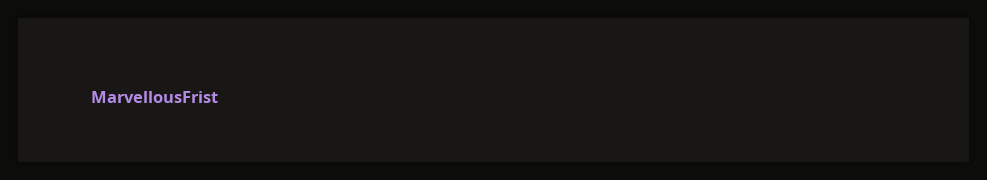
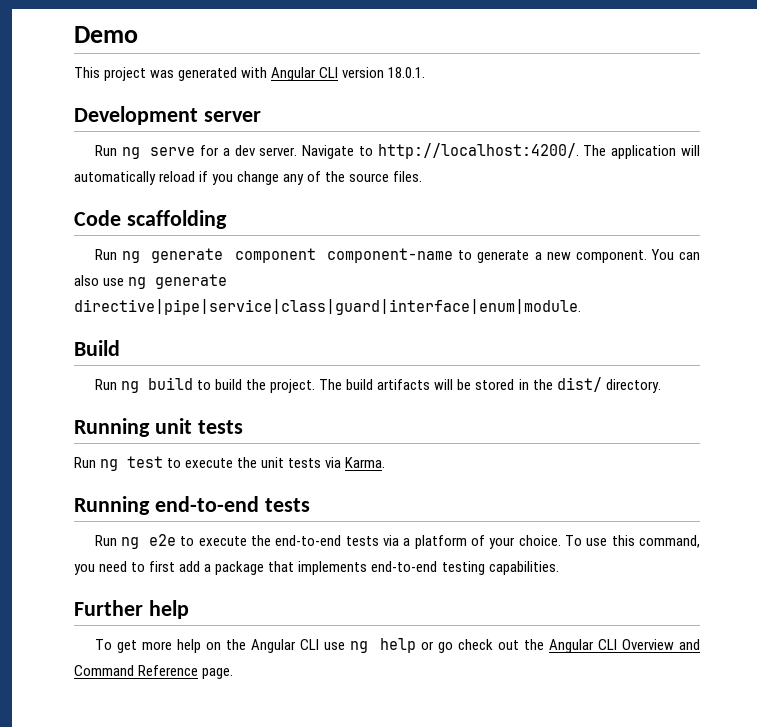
[91,91,218,103] MarvellousFrist -> [74,26,138,43] [74,67,426,81] [74,106,261,125] [94,143,700,159] [74,171,423,185] [74,210,227,229] [94,248,700,263] [74,274,228,289] [74,299,581,315] [74,340,120,356] [94,377,661,393] [74,418,243,437] [74,456,386,471] [74,496,310,515] [94,534,700,549] [74,561,559,575] [74,600,189,619] [94,638,700,653] [74,665,234,679] Demo // This project was generated with Angular CLI version 18.0.1. // Development server // Run ng serve for a dev server. Navigate to http://localhost:4200/. The application will automatically reload if you change any of the source files. // Code scaffolding // Run ng generate component component-name to generate a new component. You can also use ng generate directive|pipe|service|class|guard|interface|enum|module. // Build // Run ng build to build the project. The build artifacts will be stored in the dist/ directory. // Running unit tests // Run ng test to execute the unit tests via Karma. // Running end-to-end tests // Run ng e2e to execute the end-to-end tests via a platform of your choice. To use this command, you need to first add a package that implements end-to-end testing capabilities. // Further help // To get more help on the Angular CLI use ng help or go check out the Angular CLI Overview and Command Reference page.

